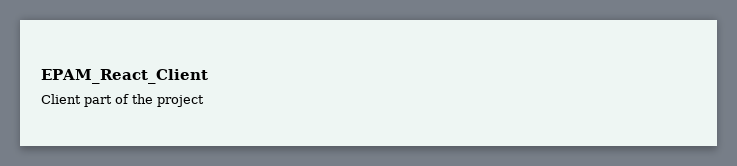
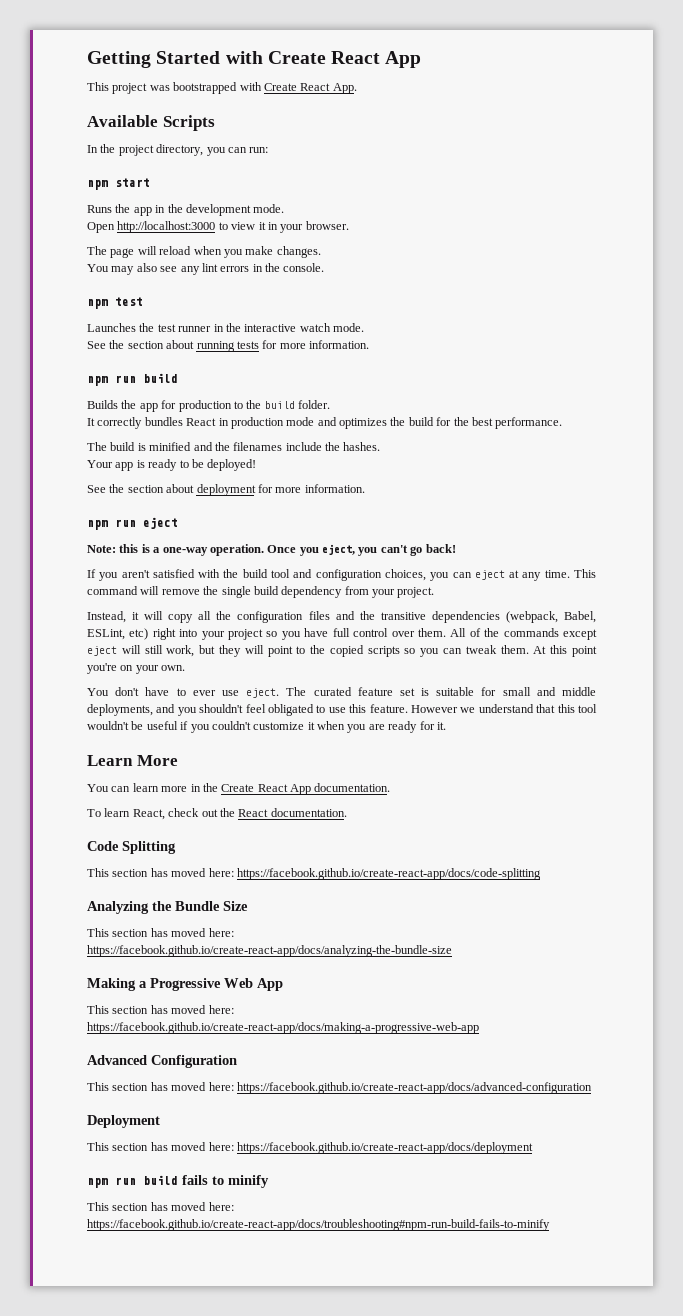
[41,69,208,84] [41,94,204,107] EPAM_React_Client // Client part of the project -> [87,51,422,68] [87,82,357,94] [87,115,215,131] [87,144,269,156] [87,178,150,190] [87,204,285,216] [87,221,349,233] [87,246,321,258] [87,263,325,275] [87,297,143,309] [87,323,364,332] [87,340,369,352] [87,373,178,386] [87,400,330,412] [87,417,563,429] [87,442,381,451] [87,459,257,471] [87,484,365,496] [87,517,178,530] [87,544,456,556] [87,569,597,581] [87,586,435,598] [87,611,596,623] [87,628,598,640] [87,645,597,657] [87,663,186,674] [87,687,596,698] [87,704,597,716] [87,721,446,733] [87,755,178,766] [87,783,391,795] [87,808,347,820] [87,841,176,854] [87,868,541,880] [87,901,248,914] [87,928,234,937] [87,945,452,957] [87,978,283,991] [87,1005,234,1014] [87,1022,479,1034] [87,1055,237,1068] [87,1082,592,1094] [87,1115,160,1128] [87,1142,533,1154] [87,1175,269,1188] [87,1202,234,1211] [87,1219,550,1231] Getting Started with Create React App // This project was bootstrapped with Create React App. // Available Scripts // In the project directory, you can run: // npm start // Runs the app in the development mode. // Open http://localhost:3000 to view it in your browser. // The page will reload when you make changes. // You may also see any lint errors in the console. // npm test // Launches the test runner in the interactive watch mode. // See the section about running tests for more information. // npm run build // Builds the app for production to the build folder. // It correctly bundles React in production mode and optimizes the build for the best performance. // The build is minified and the filenames include the hashes. // Your app is ready to be deployed! // See the section about deployment for more information. // npm run eject // Note: this is a one-way operation. Once you eject, you can't go back! // If you aren't satisfied with the build tool and configuration choices, you can eject at any time. This command will remove the single build dependency from your project. // Instead, it will copy all the configuration files and the transitive dependencies (webpack, Babel, ESLint, etc) right into your project so you have full control over them. All of the commands except eject will still work, but they will point to the copied scripts so you can tweak them. At this point you're on your own. // You don't have to ever use eject. The curated feature set is suitable for small and middle deployments, and you shouldn't feel obligated to use this feature. However we understand that this tool wouldn't be useful if you couldn't customize it when you are ready for it. // Learn More // You can learn more in the Create React App documentation. // To learn React, check out the React documentation. // Code Splitting // This section has moved here: https://facebook.github.io/create-react-app/docs/code-splitting // Analyzing the Bundle Size // This section has moved here: https://facebook.github.io/create-react-app/docs/analyzing-the-bundle-size // Making a Progressive Web App // This section has moved here: https://facebook.github.io/create-react-app/docs/making-a-progressive-web-app // Advanced Configuration // This section has moved here: https://facebook.github.io/create-react-app/docs/advanced-configuration // Deployment // This section has moved here: https://facebook.github.io/create-react-app/docs/deployment // npm run build fails to minify // This section has moved here: https://facebook.github.io/create-react-app/docs/troubleshooting#npm-run-build-fails-to-minify

